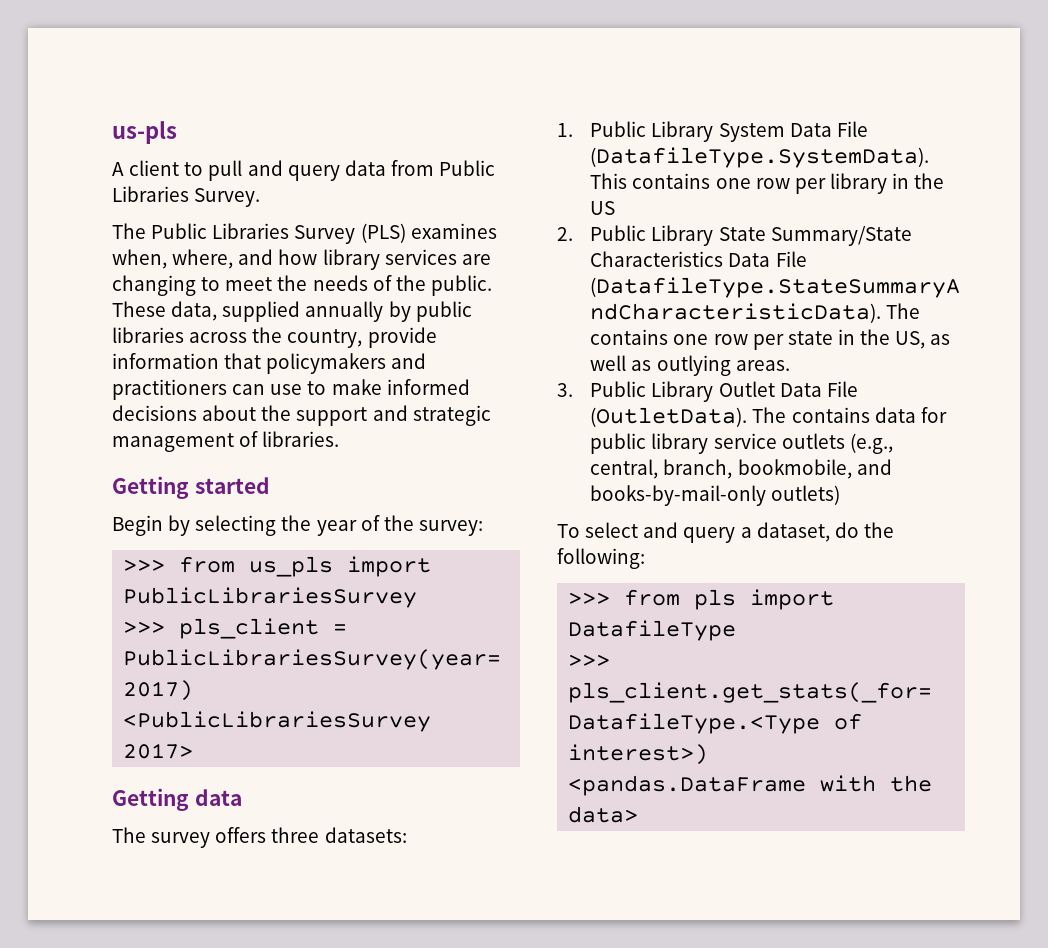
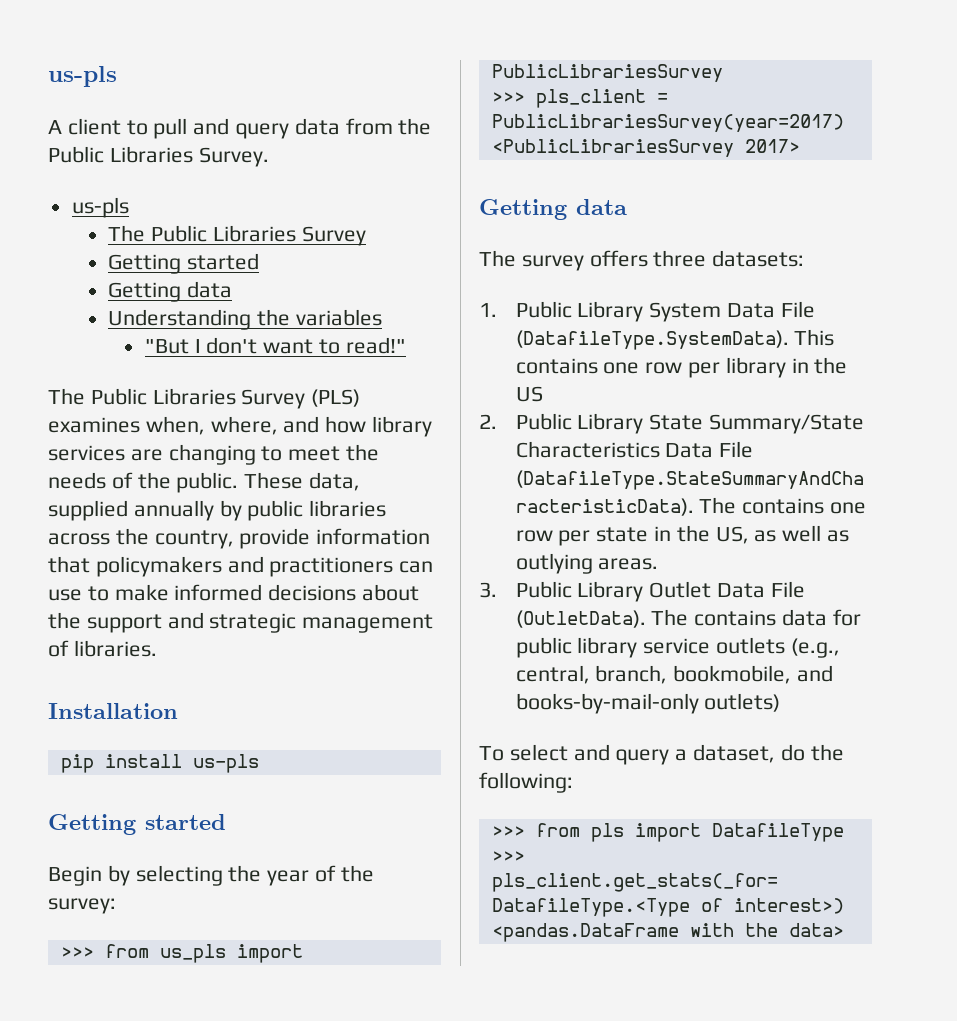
(434, 168) none -> [398,118,432,135] the
(261, 197) none -> [71,197,129,218] [108,225,366,246] [108,253,260,274] [108,281,233,302] [108,309,382,330] [144,337,406,354] // us-pls // The Public Libraries Survey // Getting started // Getting data // Understanding the variables // "But I don't want to read!"
(340, 439) none -> [48,703,178,719] [60,754,259,773] // Installation // pip install us-pls

